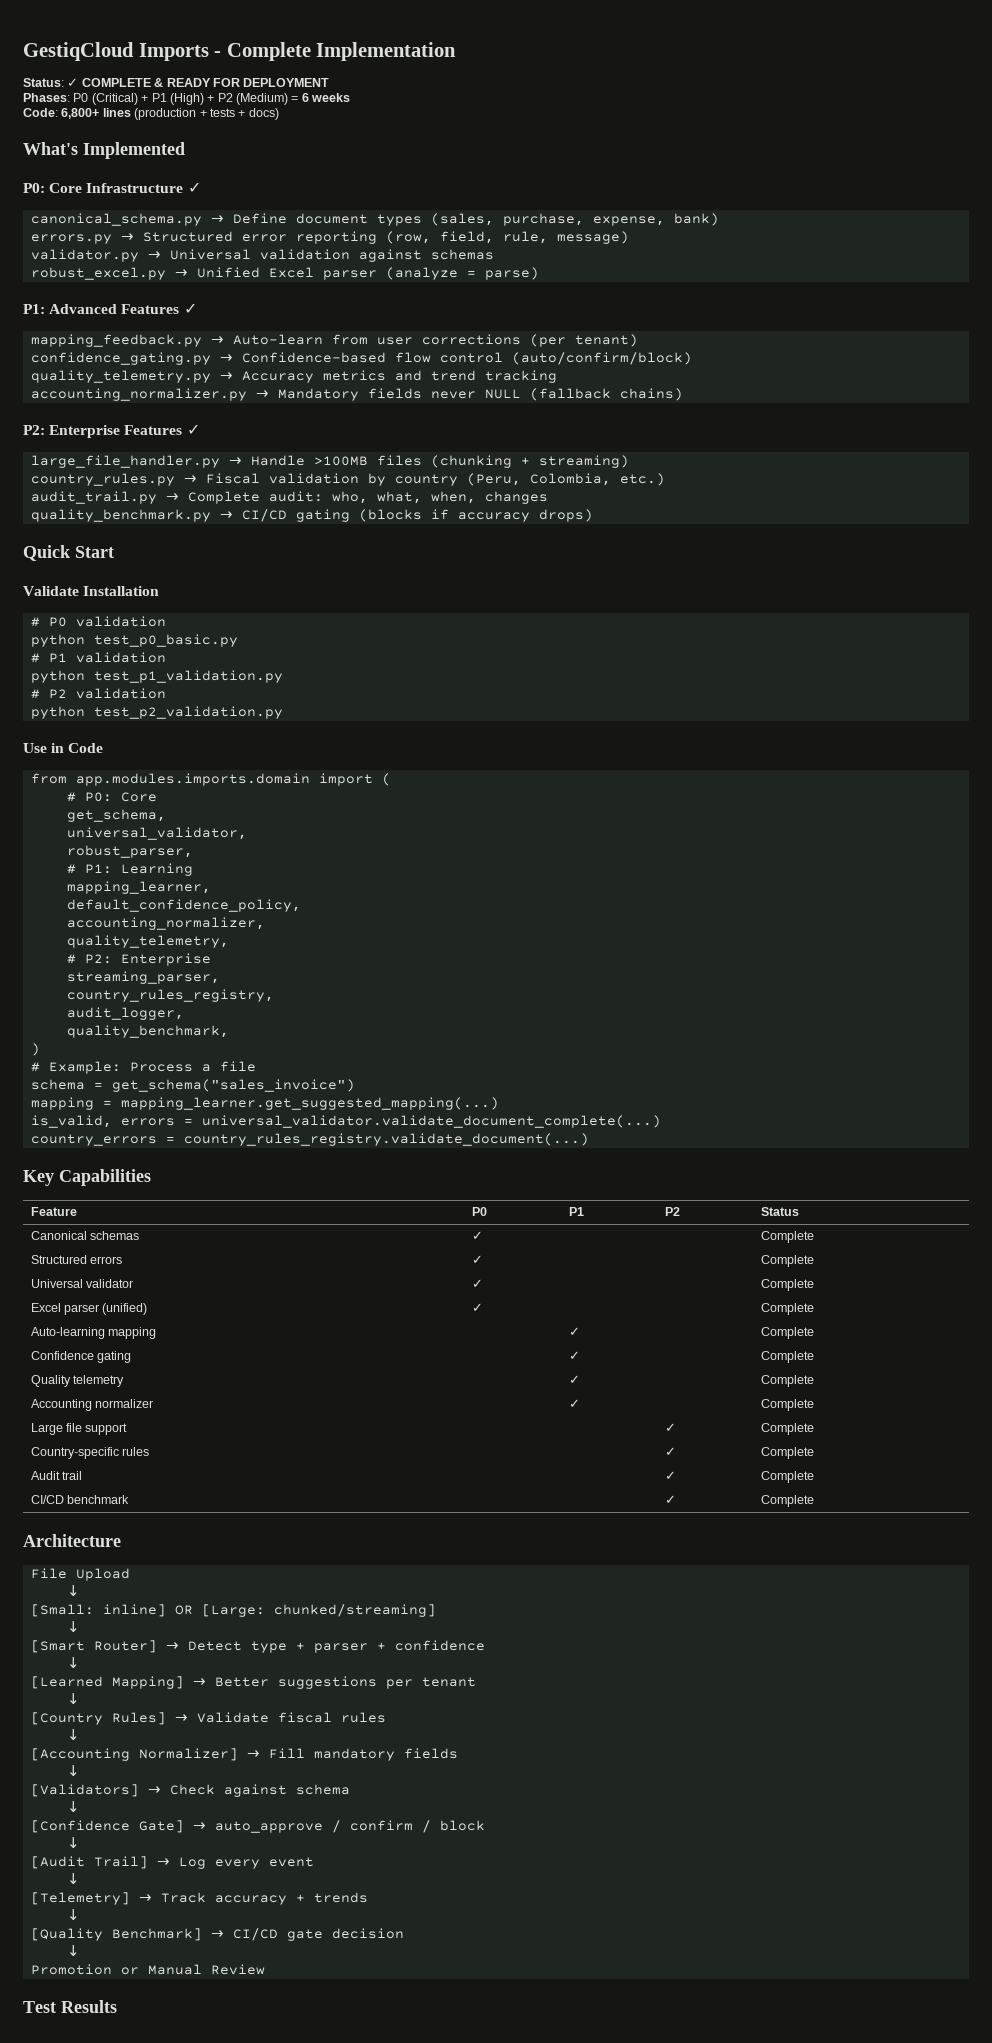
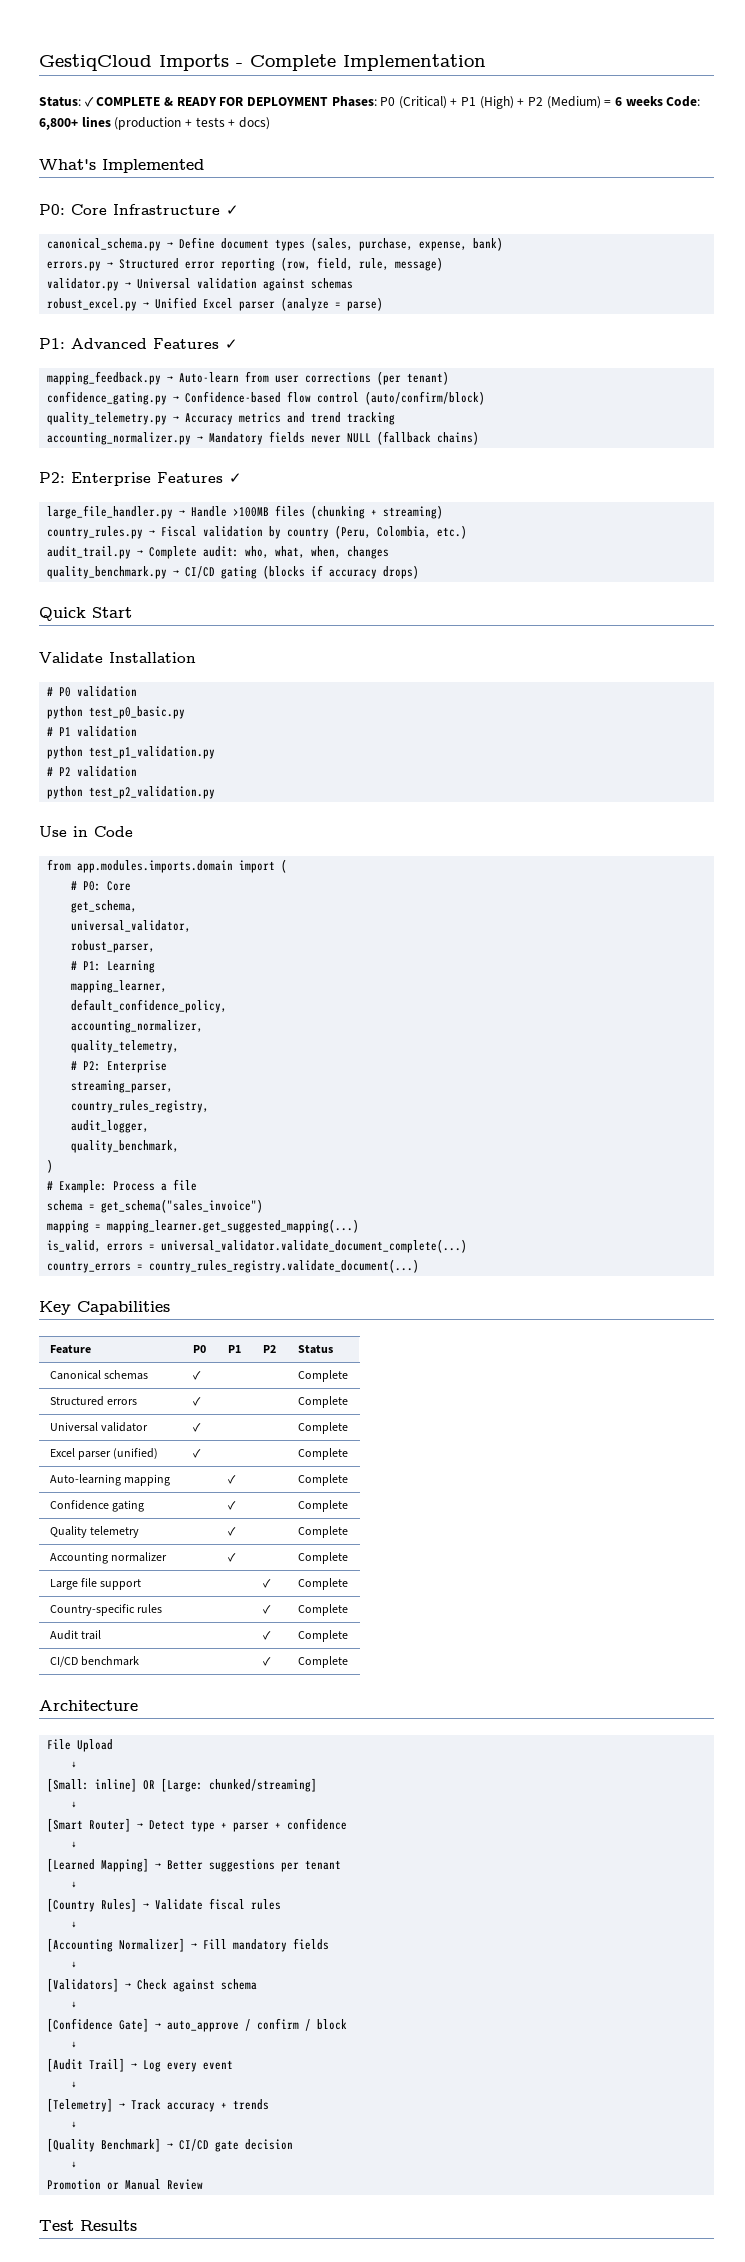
(330, 82) // -> (328, 101) none
(351, 97) // -> (663, 101) none

